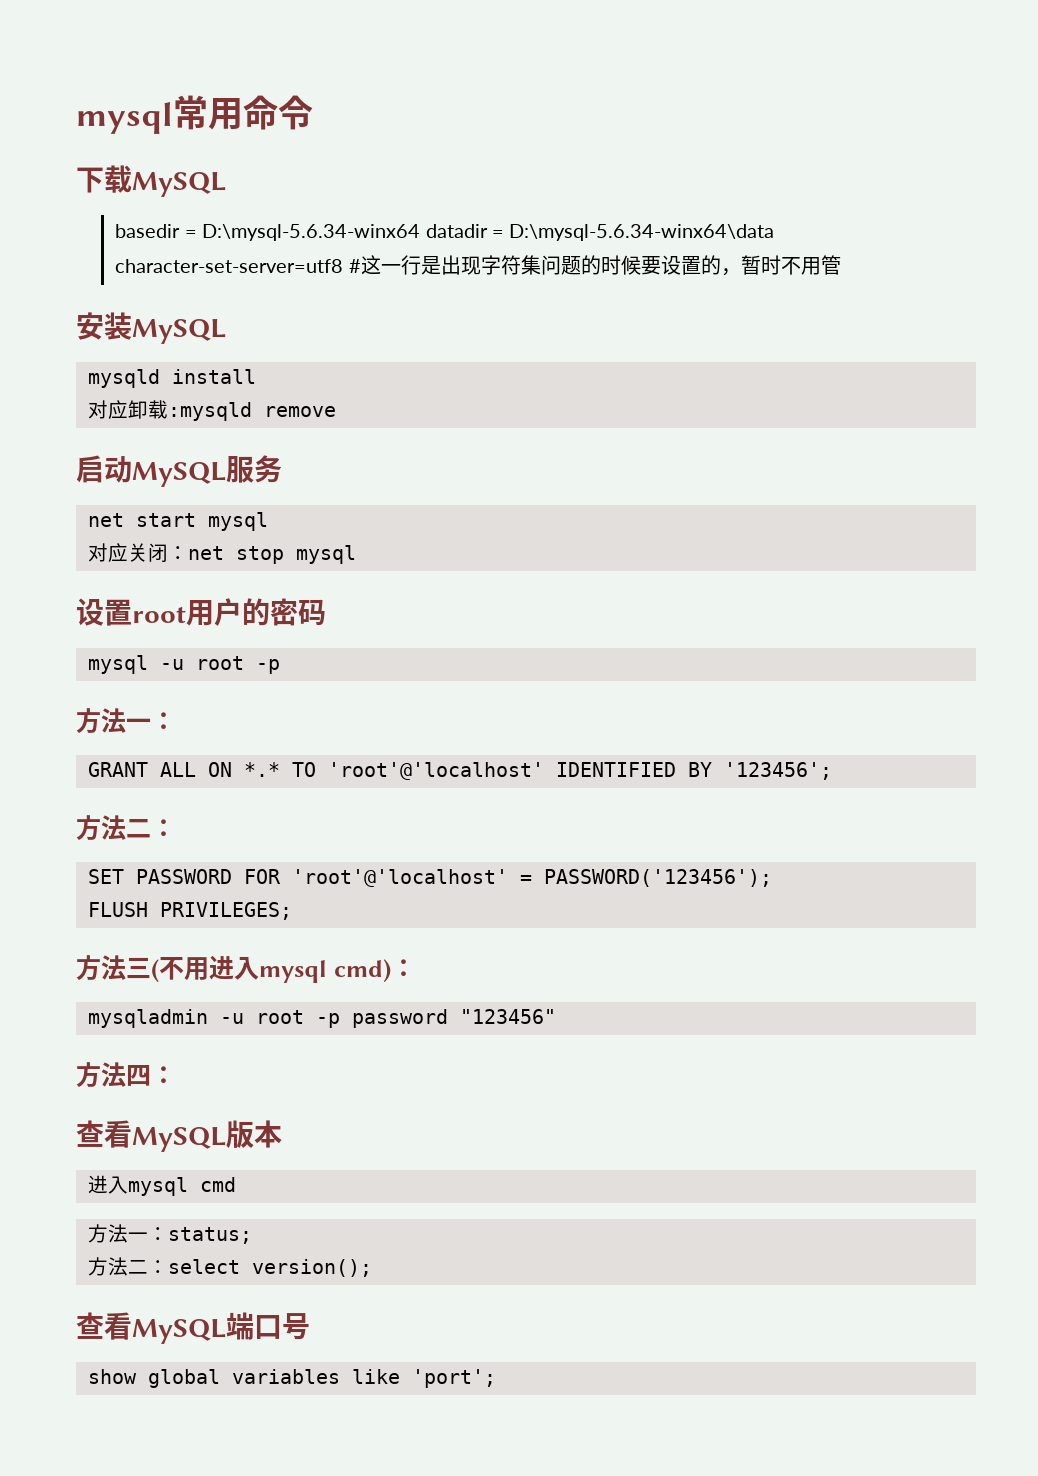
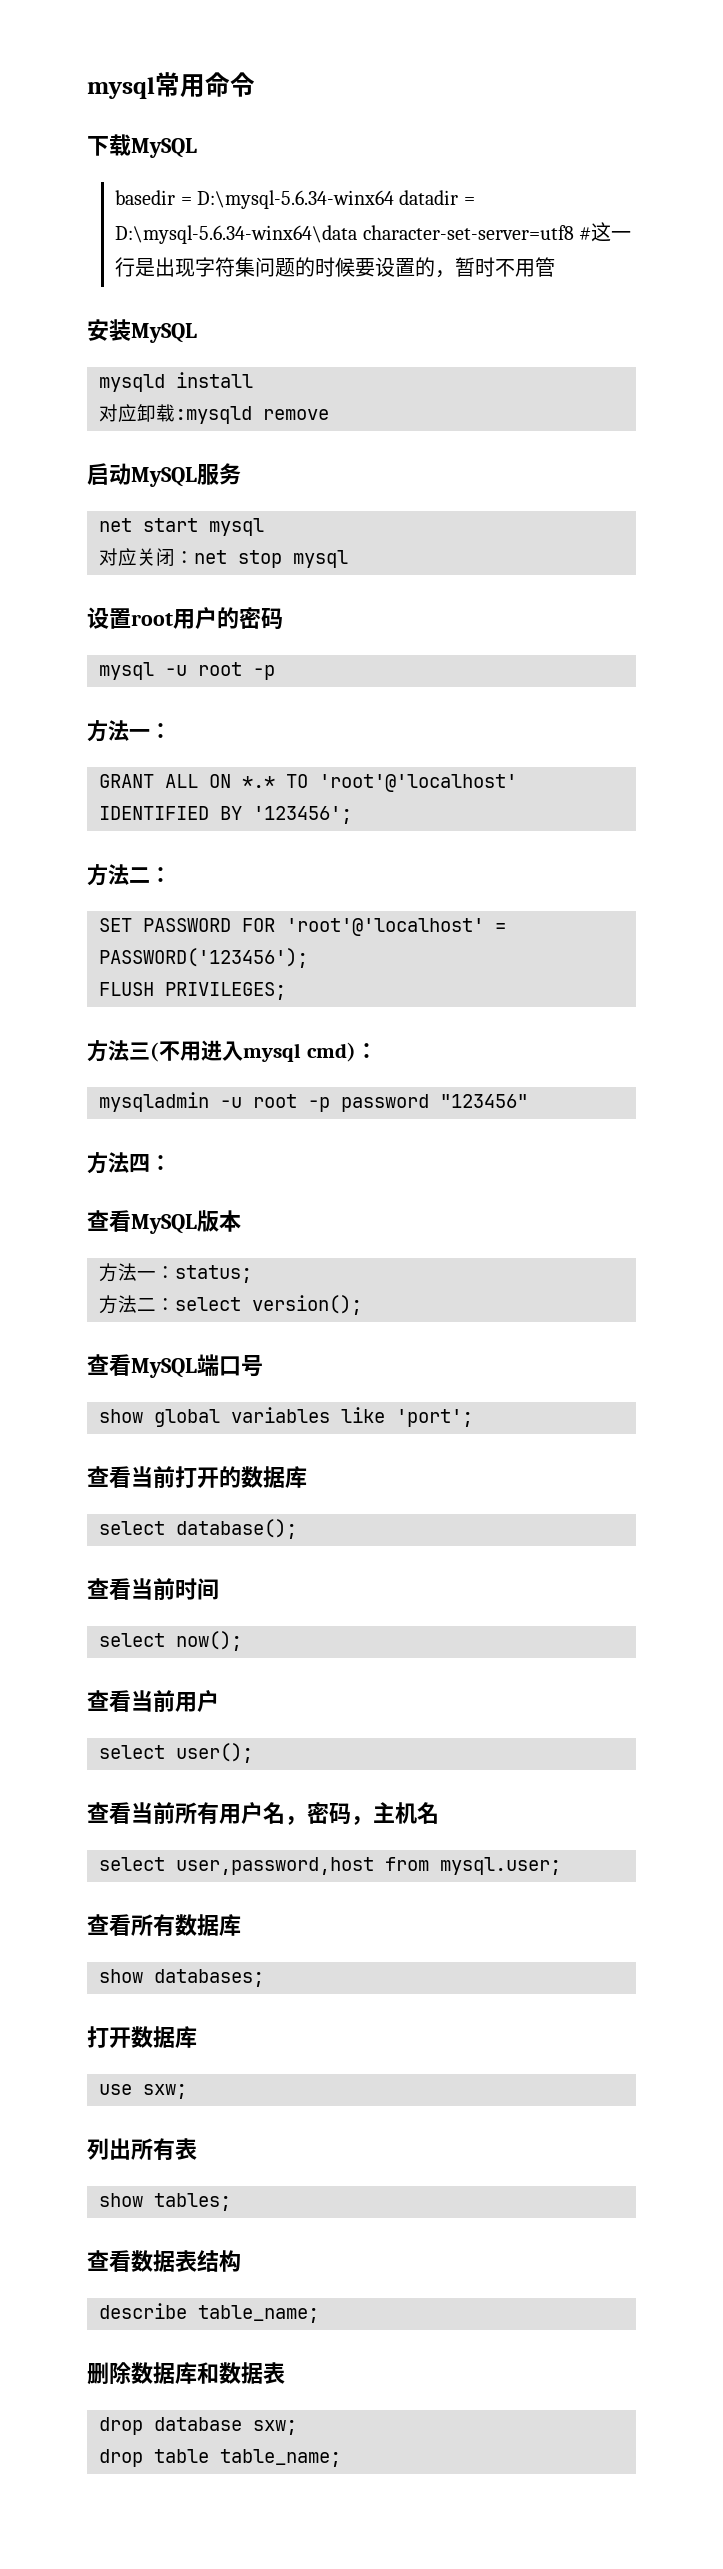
[88,1175,236,1196] // 进入mysql cmd -> (241, 1221) none
(496, 1378) none -> [87,1466,307,1488] [99,1519,297,1539] [87,1578,219,1600] [99,1631,242,1651] [87,1690,219,1712] [99,1743,253,1763] [87,1802,439,1825] [99,1857,561,1875] [87,1914,241,1936] [99,1969,264,1987] [87,2026,197,2048] [99,2084,187,2099] [87,2138,197,2160] [99,2193,231,2211] [87,2250,241,2272] [99,2303,319,2323] [87,2362,285,2385] [99,2417,297,2435] [99,2449,341,2467] // 查看当前打开的数据库 // select database(); // 查看当前时间 // select now(); // 查看当前用户 // select user(); // 查看当前所有用户名，密码，主机名 // select user,password,host from mysql.user; // 查看所有数据库 // show databases; // 打开数据库 // use sxw; // 列出所有表 // show tables; // 查看数据表结构 // describe table_name; // 删除数据库和数据表 // drop database sxw; // drop table table_name;

